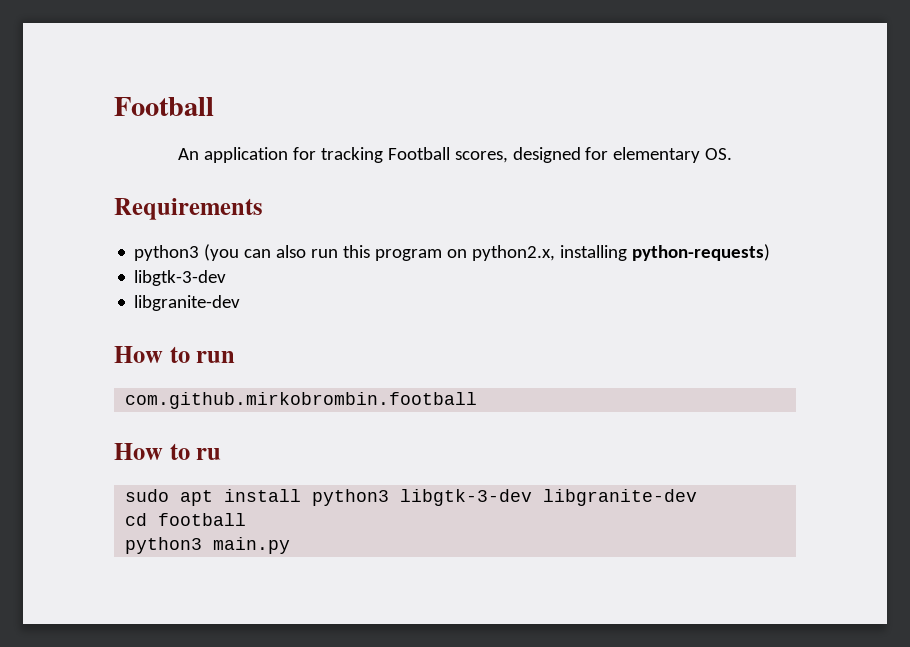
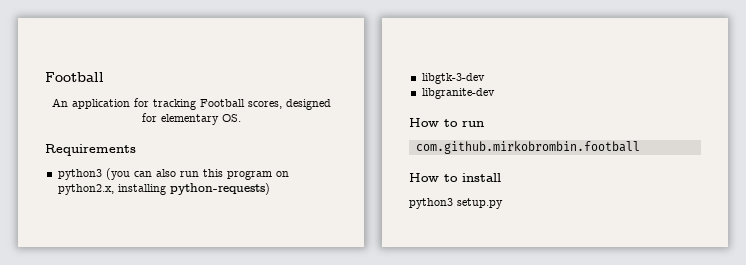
[196,448,222,460] [125,489,698,506] [125,513,247,526] [125,537,291,554] ru // sudo apt install python3 libgtk-3-dev libgranite-dev // cd football // python3 main.py -> [462,173,501,182] [409,198,503,209] install // python3 setup.py

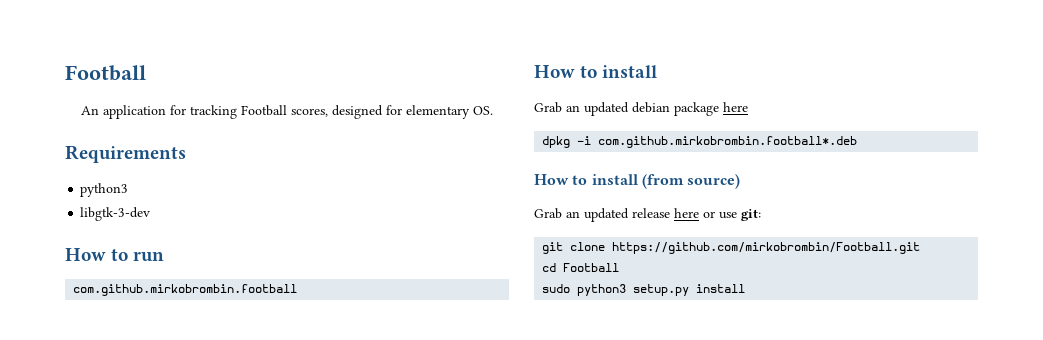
[105,168,289,180] [57,183,270,195] (you can also run this program on python2.x, installing python-requests) -> (129, 190) none
[421,88,495,99] // libgranite-dev -> (151, 214) none
(501, 177) none -> [534,102,748,116] [542,136,858,148] [534,174,741,189] [534,208,761,222] [542,242,921,254] [542,263,620,272] [542,284,571,293] Grab an updated debian package here // dpkg -i com.github.mirkobrombin.football*.deb // How to install (from source) // Grab an updated release here or use git: // git clone https://github.com/mirkobrombin/Football.git // cd Football // sudo
(503, 203) none -> [696,284,746,293] install

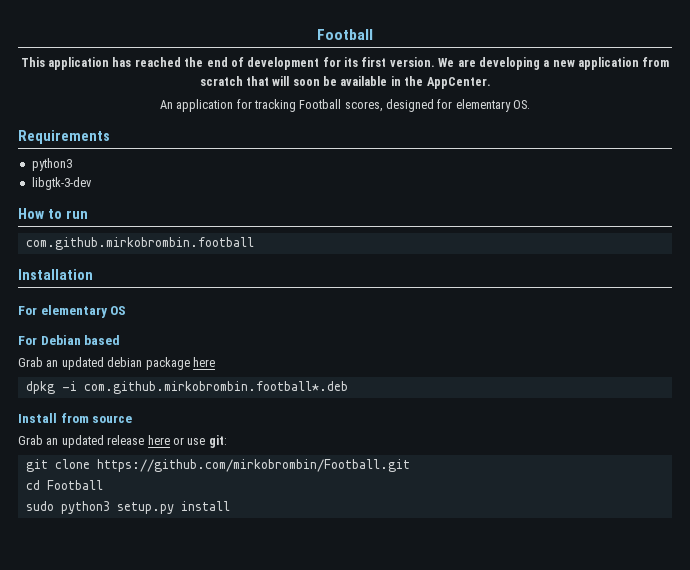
[65,65,146,81] Football -> [317,29,373,40] [20,57,670,70] [199,76,491,89] Football // This application has reached the end of development for its first version. We are developing a new application from scratch that will soon be available in the AppCenter.
[534,65,658,78] How to install -> [18,269,93,280] [18,305,127,318] [18,335,121,345] Installation // For elementary OS // For Debian based
[534,174,741,189] How to install (from source) -> [18,413,133,423] Install from source

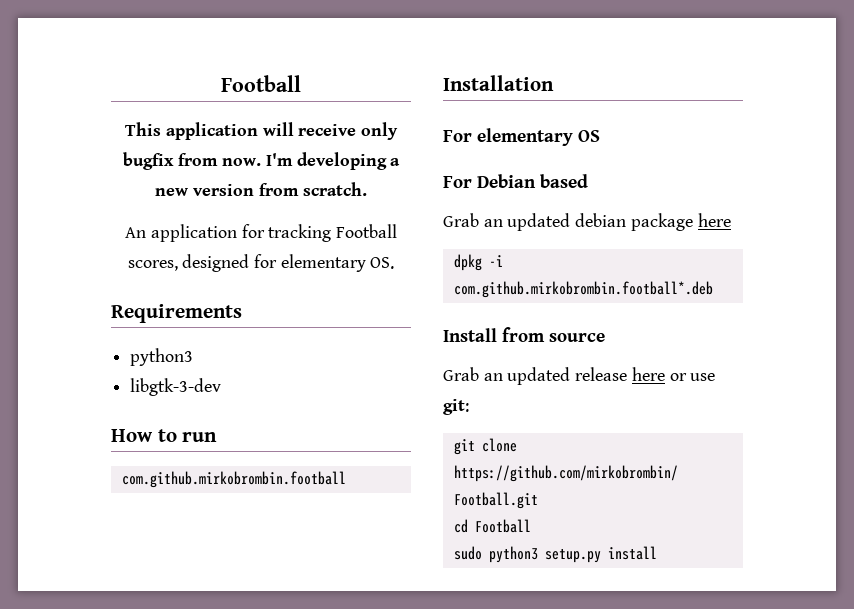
[112,57,670,70] [199,76,491,89] has reached the end of development for its first version. We are developing a new application from scratch that will soon be available in the AppCenter. -> [262,122,398,140] [122,152,401,170] [155,182,367,196] will receive only bugfix from now. I'm developing a new version from scratch.

